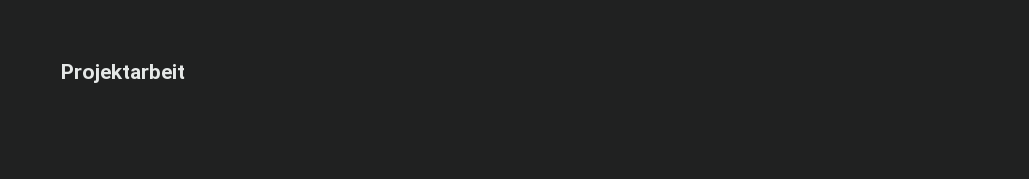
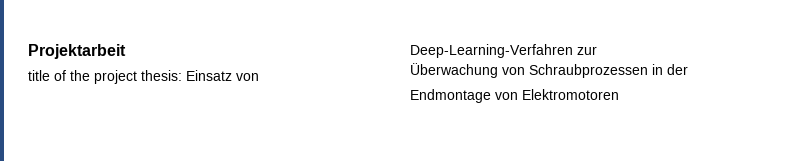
(185, 73) none -> [28,70,259,84] [410,44,597,58] [410,63,688,78] [410,89,619,103] // title of the project thesis: Einsatz von Deep-Learning-Verfahren zur // Überwachung von Schraubprozessen in der // Endmontage von Elektromotoren

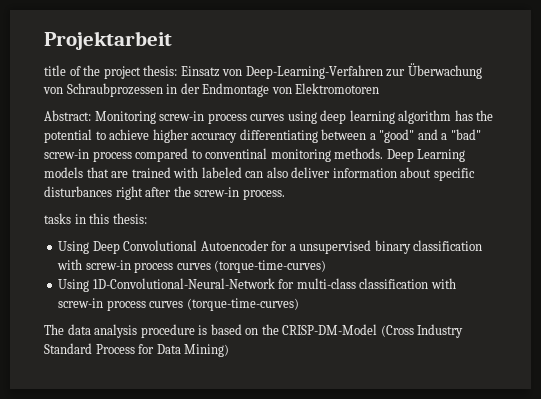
(597, 50) // -> (406, 73) none
(688, 69) // -> (200, 88) none
(619, 94) none -> [44,110,494,124] [44,129,481,143] [44,148,466,162] [44,167,475,181] [44,186,285,200] [44,213,147,224] [58,240,483,254] [57,259,327,273] [58,278,456,292] [58,298,299,311] [44,324,464,338] [44,343,230,357] // Abstract: Monitoring screw-in process curves using deep learning algorithm has the potential to achieve higher accuracy differentiating between a "good" and a "bad" screw-in process compared to conventinal monitoring methods. Deep Learning models that are trained with labeled can also deliver information about specific disturbances right after the screw-in process. // tasks in this thesis: // Using Deep Convolutional Autoencoder for a unsupervised binary classification with screw-in process curves (torque-time-curves) // Using 1D-Convolutional-Neural-Network for multi-class classification with screw-in process curves (torque-time-curves) // The data analysis procedure is based on the CRISP-DM-Model (Cross Industry Standard Process for Data Mining)

